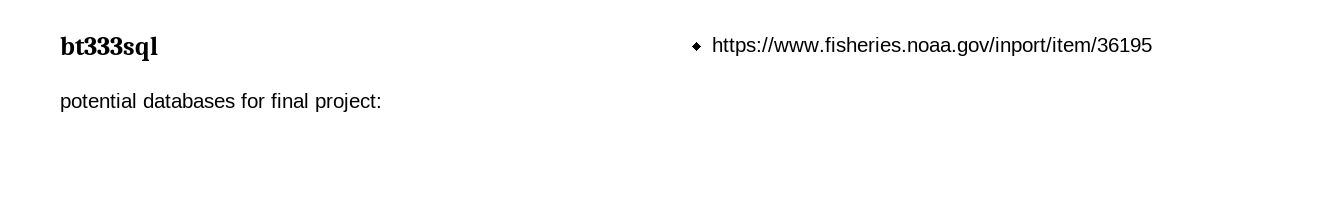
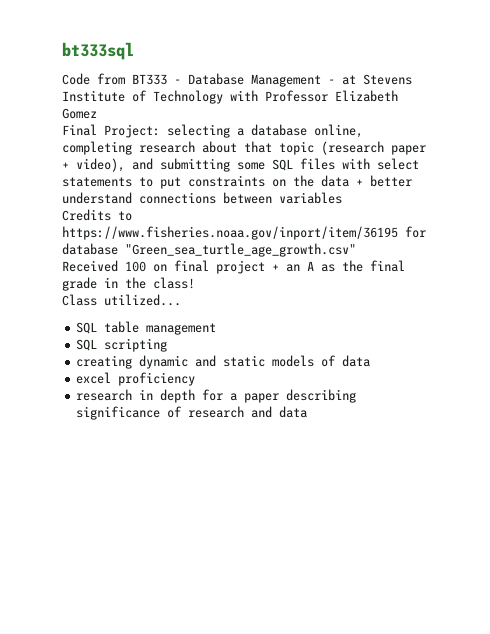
[60,93,382,112] [711,37,1152,56] potential databases for final project: // https://www.fisheries.noaa.gov/inport/item/36195 -> [62,73,412,87] [62,90,398,104] [62,108,97,119] [62,124,363,138] [62,141,426,155] [62,158,419,172] [62,175,412,189] [62,192,342,204] [62,209,132,221] [62,226,426,240] [62,243,356,257] [62,260,405,274] [62,277,195,291] [62,294,181,306] [76,321,217,335] [76,338,168,352] [76,355,371,369] [76,372,196,386] [76,389,357,403] [76,406,308,420] Code from BT333 - Database Management - at Stevens Institute of Technology with Professor Elizabeth Gomez // Final Project: selecting a database online, completing research about that topic (research paper + video), and submitting some SQL files with select statements to put constraints on the data + better understand connections between variables // Credits to https://www.fisheries.noaa.gov/inport/item/36195 for database "Green_sea_turtle_age_growth.csv" // Received 100 on final project + an A as the final grade in the class! // Class utilized... // SQL table management // SQL scripting // creating dynamic and static models of data // excel proficiency // research in depth for a paper describing significance of research and data

